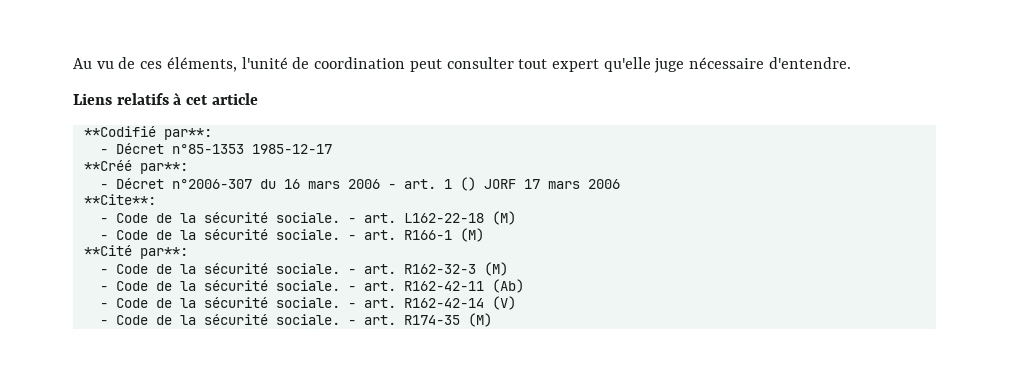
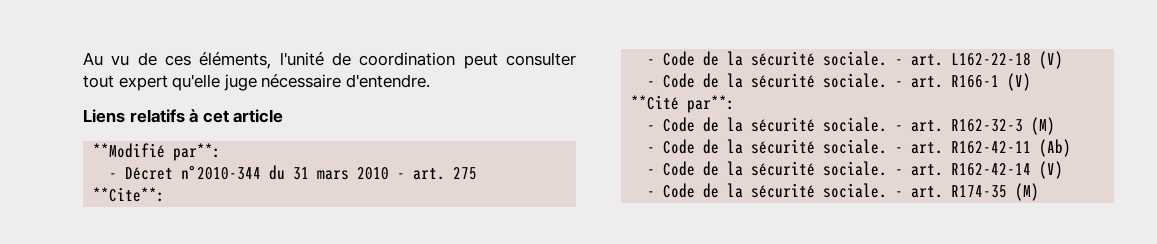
[83,126,212,140] [99,143,332,154] [83,160,188,174] [99,177,620,191] **Codifié par**: // - Décret n°85-1353 1985-12-17 // **Créé par**: // - Décret n°2006-307 du 16 mars 2006 - art. 1 () JORF 17 mars 2006 -> [93,143,222,161] [109,165,478,180] **Modifié par**: // - Décret n°2010-344 du 31 mars 2010 - art. 275
[491,211,516,225] (M) -> [1039,51,1064,69] (V)
[459,228,484,242] (M) -> [1007,73,1032,91] (V)

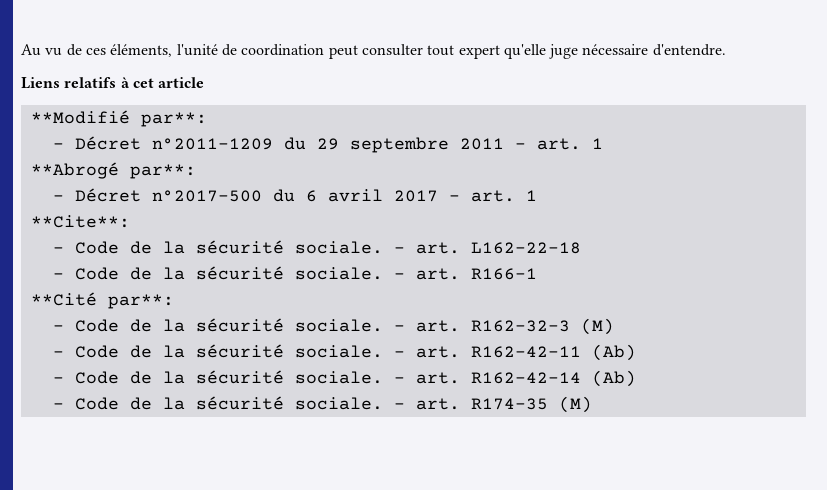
[181,165,478,180] n°2010-344 du 31 mars 2010 - art. 275 -> [151,137,603,153] [30,162,196,179] [52,188,537,202] n°2011-1209 du 29 septembre 2011 - art. 1 // **Abrogé par**: // - Décret n°2017-500 du 6 avril 2017 - art. 1
[1039,51,1064,69] (V) -> (581, 248) none
[1007,73,1032,91] (V) -> (537, 274) none
[1039,161,1064,179] (V) -> [591,370,636,387] (Ab)

